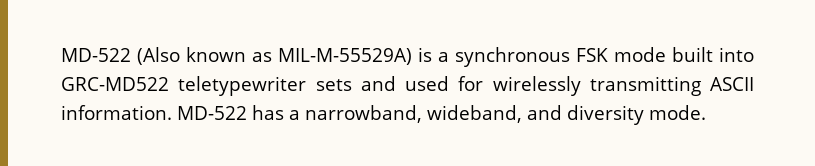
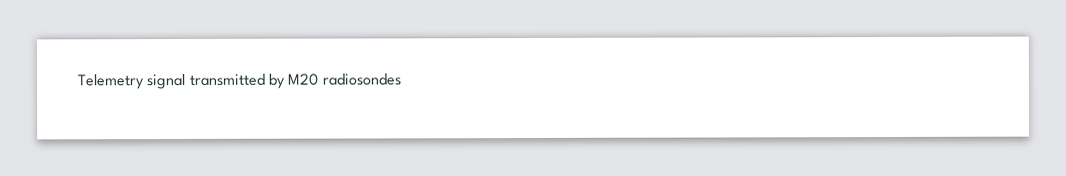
[61,47,754,67] [61,76,754,96] [61,105,706,125] MD-522 (Also known as MIL-M-55529A) is a synchronous FSK mode built into GRC-MD522 teletypewriter sets and used for wirelessly transmitting ASCII information. MD-522 has a narrowband, wideband, and diversity mode. -> [77,73,401,90] Telemetry signal transmitted by M20 radiosondes

